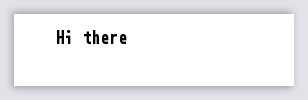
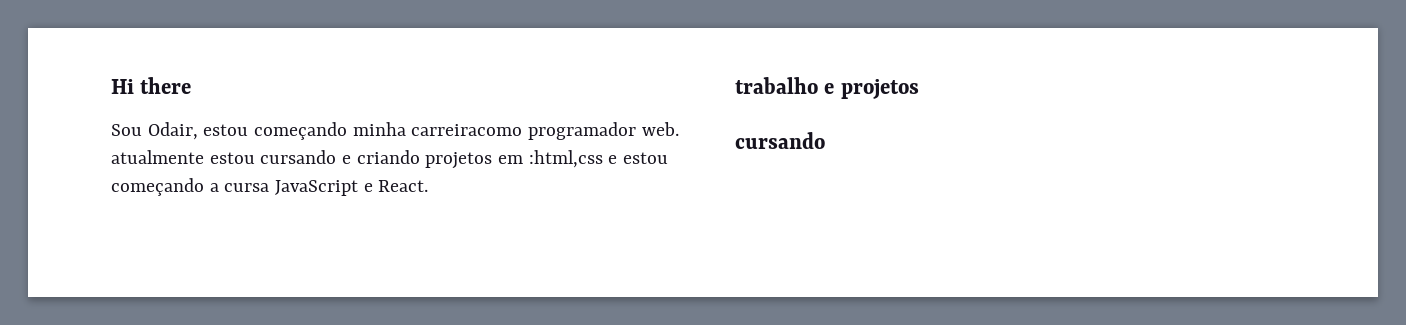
(127, 37) none -> [111,122,679,140] [111,150,669,169] [111,178,429,196] [735,77,919,99] [735,132,825,149] // Sou Odair, estou começando minha carreiracomo programador web. atualmente estou cursando e criando projetos em :html,css e estou começando a cursa JavaScript e React. // trabalho e projetos // cursando

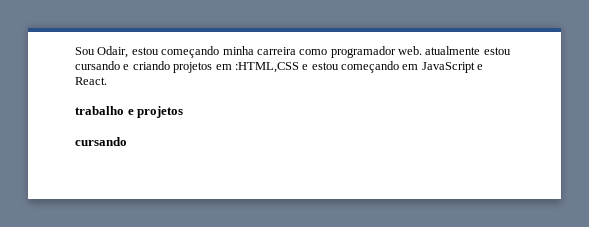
[111,77,192,94] Hi there // -> (75, 51) none
[411,124,523,136] carreiracomo -> [256,47,328,55] carreira como
[528,150,603,168] :html,css -> [234,62,299,73] :HTML,CSS
[209,183,270,192] a cursa -> [402,64,419,70] em

